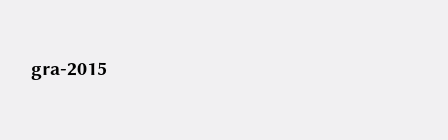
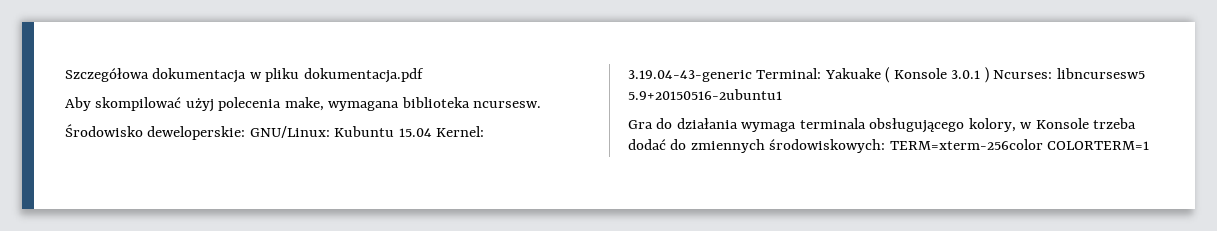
[31,62,107,80] gra-2015 -> [65,68,424,83] [65,97,542,112] [65,124,485,140] [628,67,1145,83] [628,89,782,100] [628,118,1137,133] [628,139,1150,153] Szczegółowa dokumentacja w pliku dokumentacja.pdf // Aby skompilować użyj polecenia make, wymagana biblioteka ncursesw. // Środowisko deweloperskie: GNU/Linux: Kubuntu 15.04 Kernel: 3.19.04-43-generic Terminal: Yakuake ( Konsole 3.0.1 ) Ncurses: libncursesw5 5.9+20150516-2ubuntu1 // Gra do działania wymaga terminala obsługującego kolory, w Konsole trzeba dodać do zmiennych środowiskowych: TERM=xterm-256color COLORTERM=1

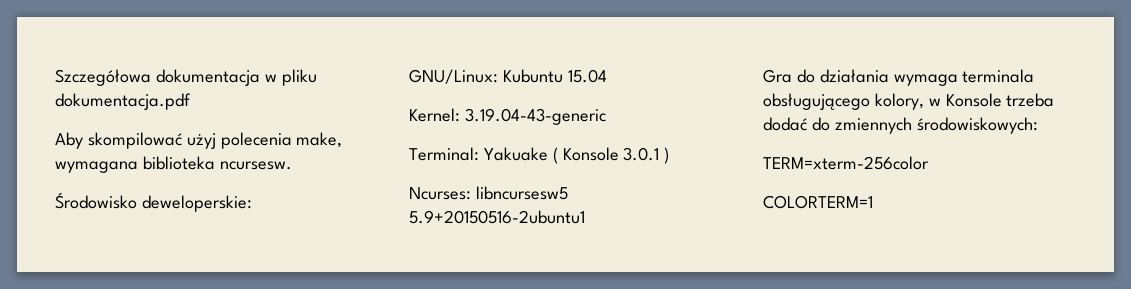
(246, 133) none -> (252, 203) //
(432, 132) none -> (607, 76) //
(752, 76) none -> (606, 116) //
(989, 75) none -> (670, 155) //
(886, 146) none -> (1038, 125) //
(1043, 144) none -> (929, 163) //

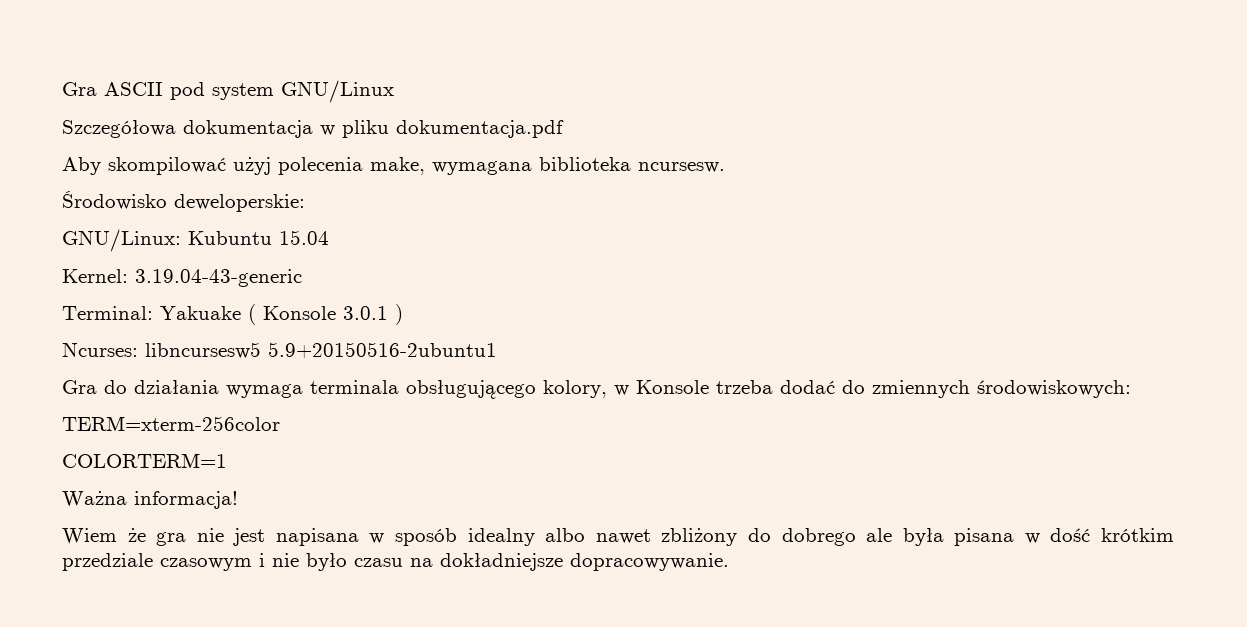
(55, 77) none -> [62,80,394,103] Gra ASCII pod system GNU/Linux //
(873, 202) none -> [62,491,238,509] [62,528,1174,546] [62,553,729,571] // Ważna informacja! // Wiem że gra nie jest napisana w sposób idealny albo nawet zbliżony do dobrego ale była pisana w dość krótkim przedziale czasowym i nie było czasu na dokładniejsze dopracowywanie.

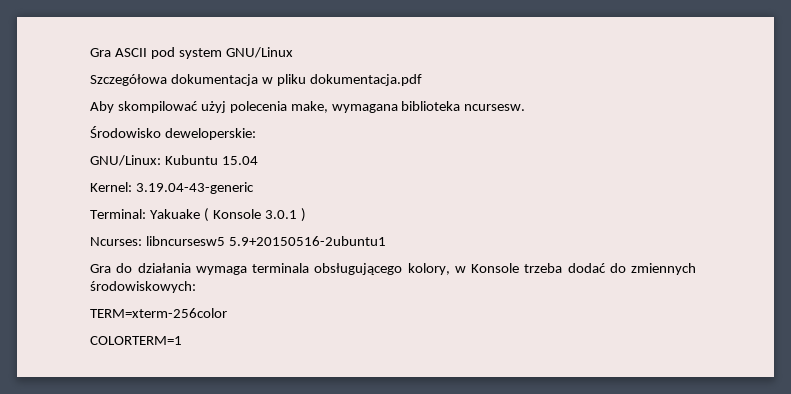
[62,491,238,509] [62,528,1174,546] [62,553,729,571] // Ważna informacja! // Wiem że gra nie jest napisana w sposób idealny albo nawet zbliżony do dobrego ale była pisana w dość krótkim przedziale czasowym i nie było czasu na dokładniejsze dopracowywanie. -> (182, 340) none

